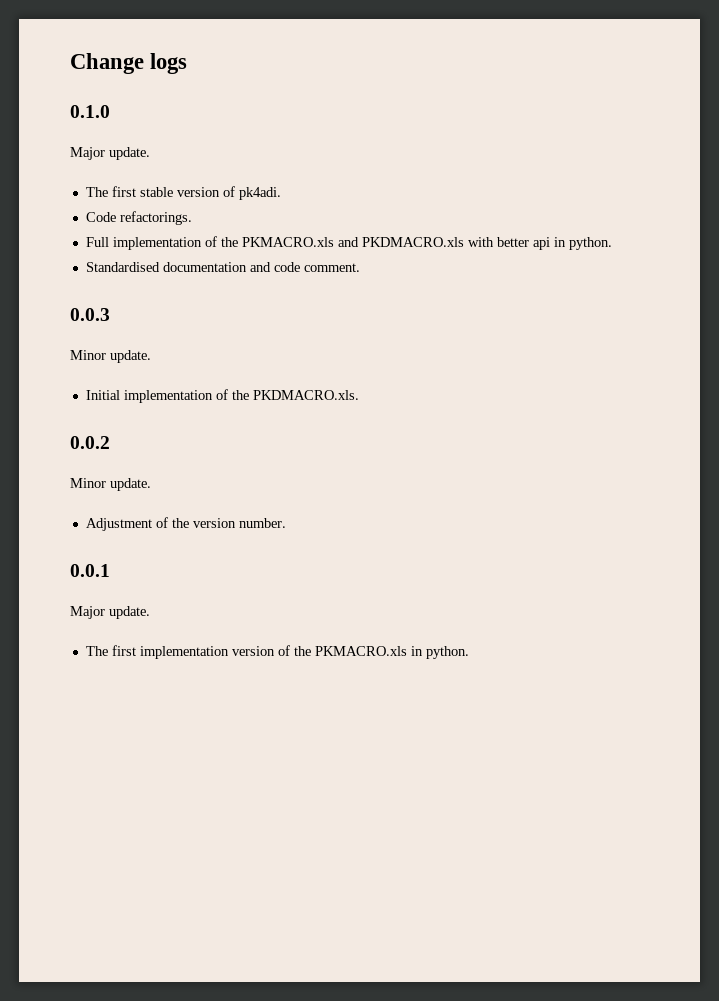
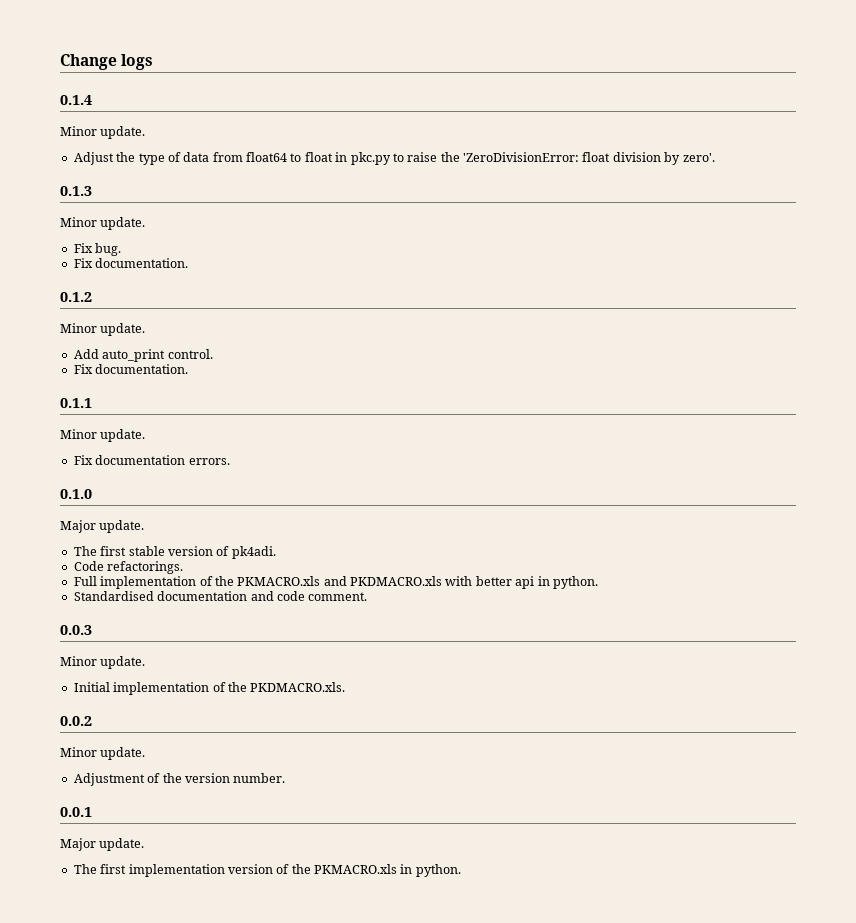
(188, 63) none -> [60,95,92,105] [60,126,146,139] [73,152,715,165] [60,186,92,196] [60,217,146,230] [73,243,122,256] [73,258,189,268] [60,292,92,302] [60,323,146,336] [73,349,213,362] [73,364,189,374] [60,398,92,408] [60,429,146,442] [73,455,230,465] // 0.1.4 // Minor update. // Adjust the type of data from float64 to float in pkc.py to raise the 'ZeroDivisionError: float division by zero'. // 0.1.3 // Minor update. // Fix bug. // Fix documentation. // 0.1.2 // Minor update. // Add auto_print control. // Fix documentation. // 0.1.1 // Minor update. // Fix documentation errors.

